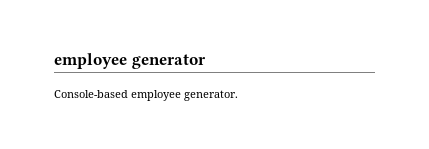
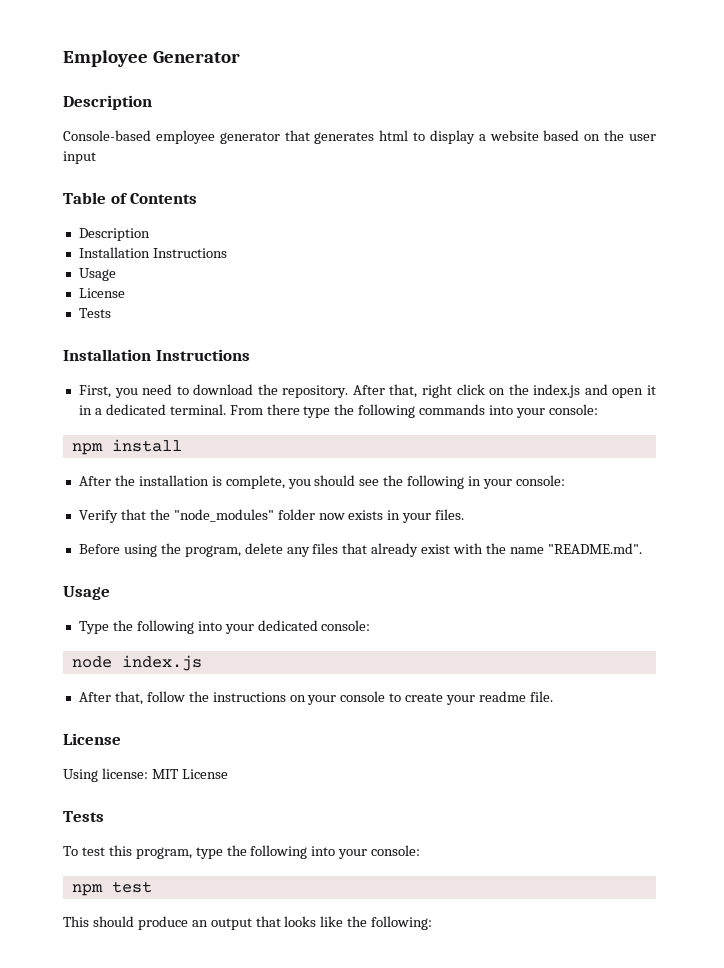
[54,53,206,69] employee generator -> [63,50,240,67] [63,95,152,110] Employee Generator // Description
[184,90,238,101] generator. -> [219,130,656,144] [63,151,96,164] [63,192,198,204] [78,228,150,241] [78,247,227,258] [78,268,116,281] [78,288,125,298] [78,308,111,318] [63,349,250,361] [78,384,656,398] [78,404,598,418] [71,439,182,455] [78,475,565,489] [78,509,465,523] [78,543,642,557] [63,586,110,600] [78,620,371,634] [71,655,202,671] [78,691,553,705] [63,733,121,745] [63,768,228,782] [63,811,104,822] [63,845,421,859] [71,881,152,896] [63,916,433,930] generator that generates html to display a website based on the user input // Table of Contents // Description // Installation Instructions // Usage // License // Tests // Installation Instructions // First, you need to download the repository. After that, right click on the index.js and open it in a dedicated terminal. From there type the following commands into your console: // npm install // After the installation is complete, you should see the following in your console: // Verify that the "node_modules" folder now exists in your files. // Before using the program, delete any files that already exist with the name "README.md". // Usage // Type the following into your dedicated console: // node index.js // After that, follow the instructions on your console to create your readme file. // License // Using license: MIT License // Tests // To test this program, type the following into your console: // npm test // This should produce an output that looks like the following:

